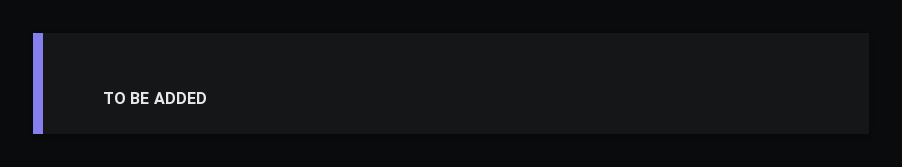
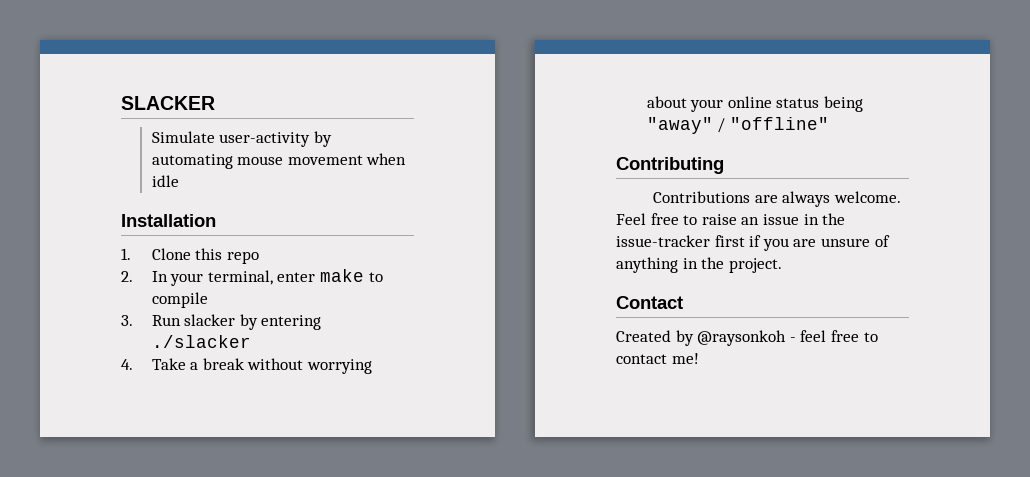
[103,92,207,104] TO BE ADDED -> [121,96,215,110] [151,131,332,147] [151,153,407,169] [151,175,179,187] [121,214,216,227] [121,248,259,264] [121,269,383,286] [151,292,208,308] [121,314,322,330] [151,335,251,348] [121,358,373,374] [646,96,864,112] [646,117,829,134] [616,157,724,174] [653,191,901,207] [616,213,846,225] [616,235,890,251] [616,257,782,273] [616,296,683,309] [616,330,878,346] [616,353,699,364] SLACKER // Simulate user-activity by automating mouse movement when idle // Installation // 1. Clone this repo // 2. In your terminal, enter make to compile // 3. Run slacker by entering ./slacker // 4. Take a break without worrying about your online status being "away" / "offline" // Contributing // Contributions are always welcome. Feel free to raise an issue in the issue-tracker first if you are unsure of anything in the project. // Contact // Created by @raysonkoh - feel free to contact me!

